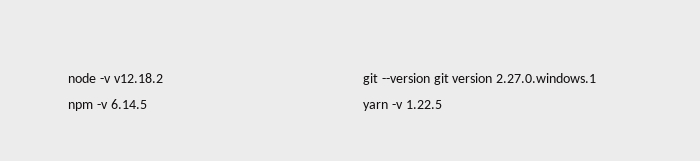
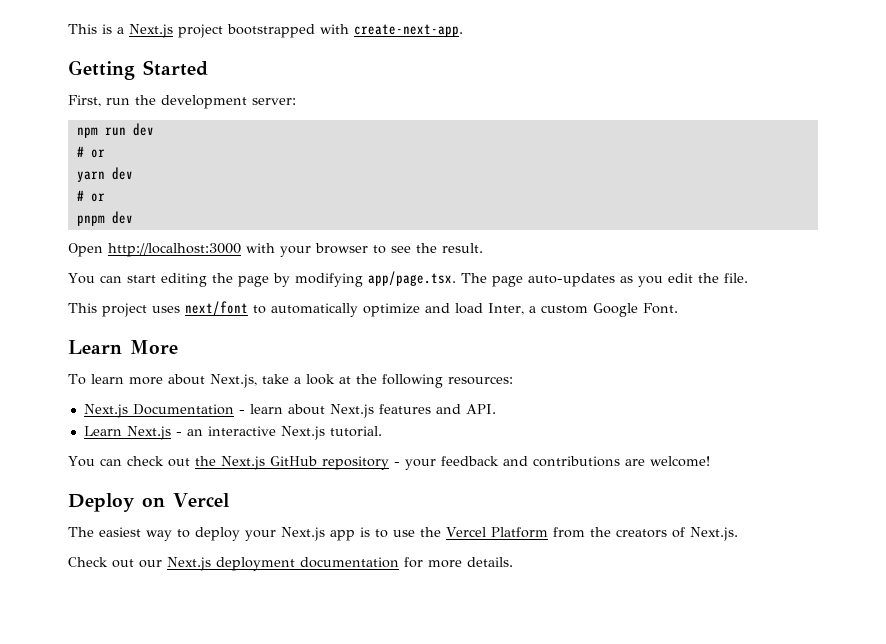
[68,73,163,83] [68,99,147,111] [363,73,597,85] [363,100,442,111] node -v v12.18.2 // npm -v 6.14.5 // git --version git version 2.27.0.windows.1 // yarn -v 1.22.5 -> [68,24,463,38] [68,60,208,80] [68,95,296,109] [76,123,154,138] [76,146,105,158] [76,167,133,182] [76,190,105,202] [76,211,133,226] [68,243,483,257] [68,271,748,287] [68,301,678,317] [68,340,178,354] [68,374,513,388] [83,404,496,418] [83,426,382,440] [68,456,710,470] [68,493,229,512] [68,527,738,541] [68,557,513,571] This is a Next.js project bootstrapped with create-next-app. // Getting Started // First, run the development server: // npm run dev // # or // yarn dev // # or // pnpm dev // Open http://localhost:3000 with your browser to see the result. // You can start editing the page by modifying app/page.tsx. The page auto-updates as you edit the file. // This project uses next/font to automatically optimize and load Inter, a custom Google Font. // Learn More // To learn more about Next.js, take a look at the following resources: // Next.js Documentation - learn about Next.js features and API. // Learn Next.js - an interactive Next.js tutorial. // You can check out the Next.js GitHub repository - your feedback and contributions are welcome! // Deploy on Vercel // The easiest way to deploy your Next.js app is to use the Vercel Platform from the creators of Next.js. // Check out our Next.js deployment documentation for more details.

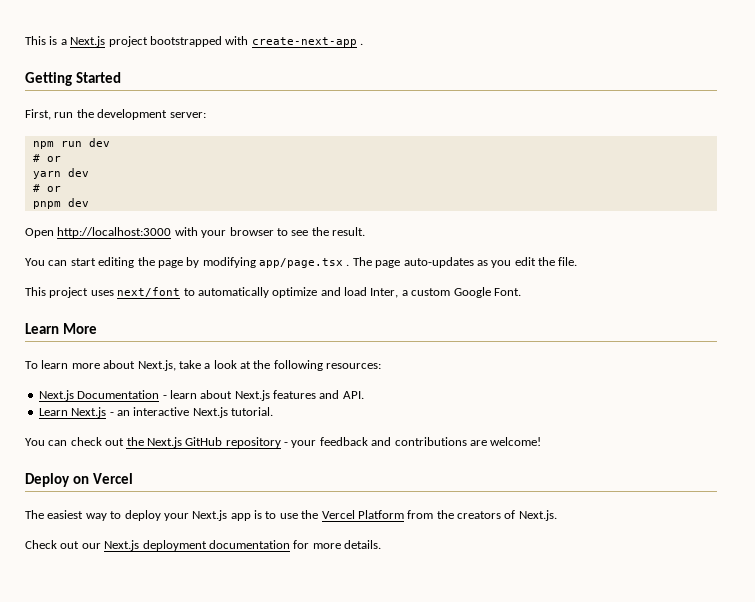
[354,24,463,37] create-next-app. -> [251,37,363,47] create-next-app .
[367,271,456,286] app/page.tsx. -> [259,258,350,268] app/page.tsx .

